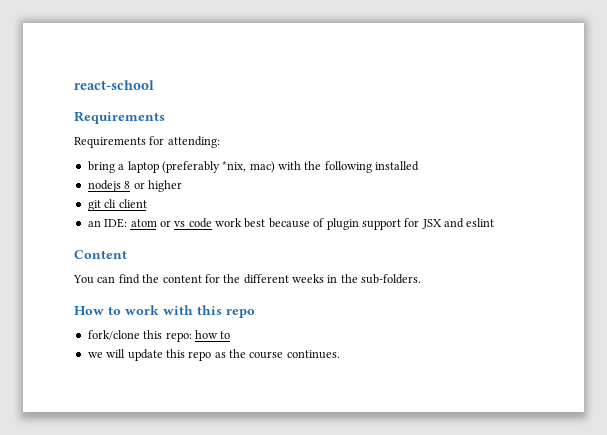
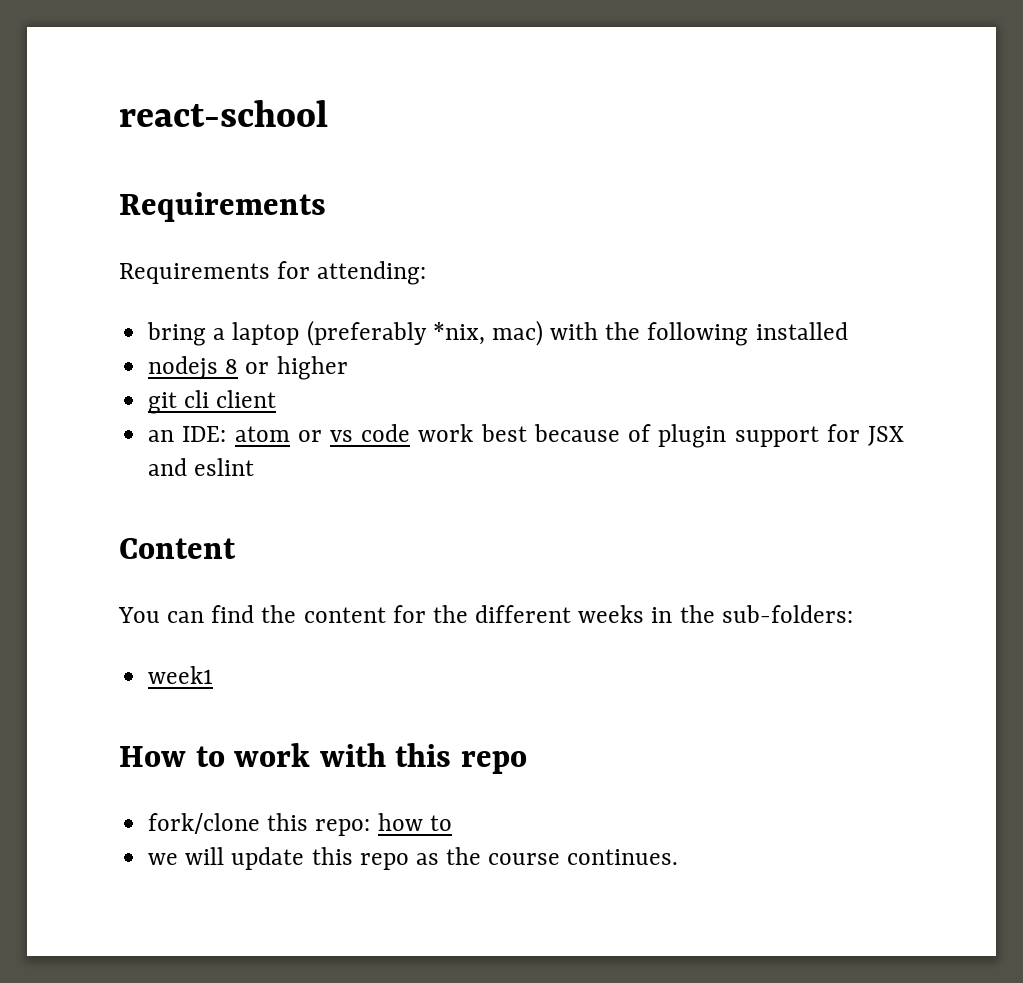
[361,274,422,284] sub-folders. -> [721,605,853,623] [148,666,214,684] sub-folders: // week1

